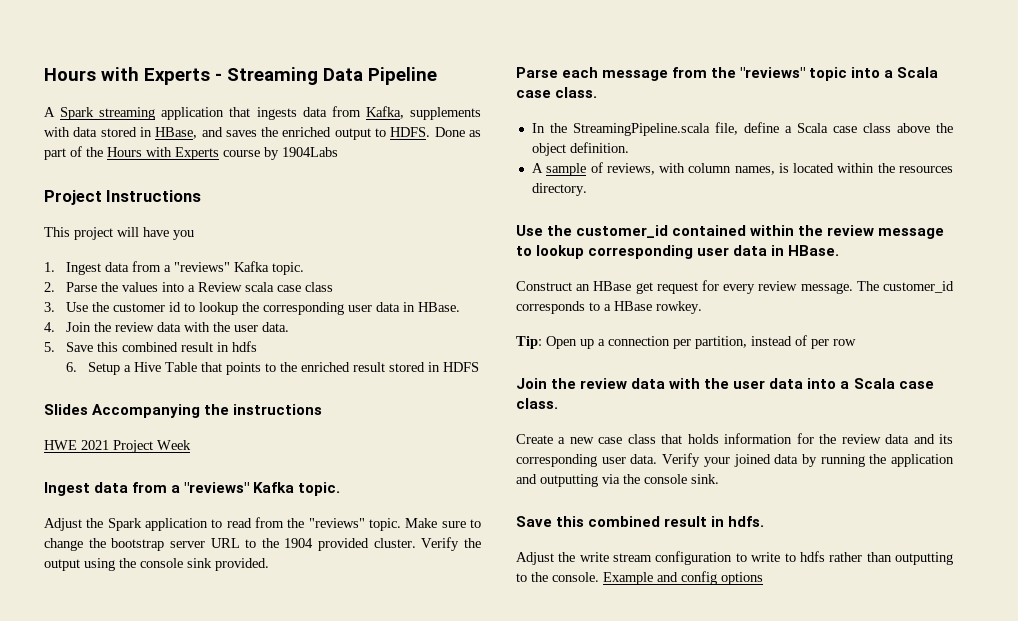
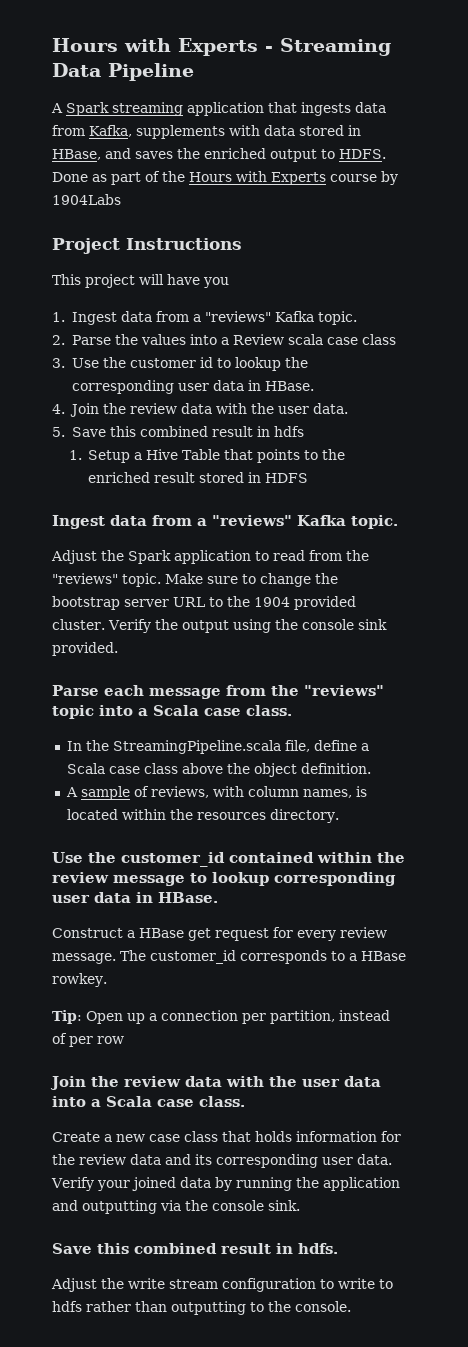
[65,362,77,372] 6. -> [68,450,82,460] 1.
[44,404,323,418] [44,440,191,453] // Slides Accompanying the instructions // HWE 2021 Project Week -> (309, 478) none
[576,284,591,291] an -> [127,930,135,938] a
[603,571,763,585] Example and config options -> (351, 1306) none

